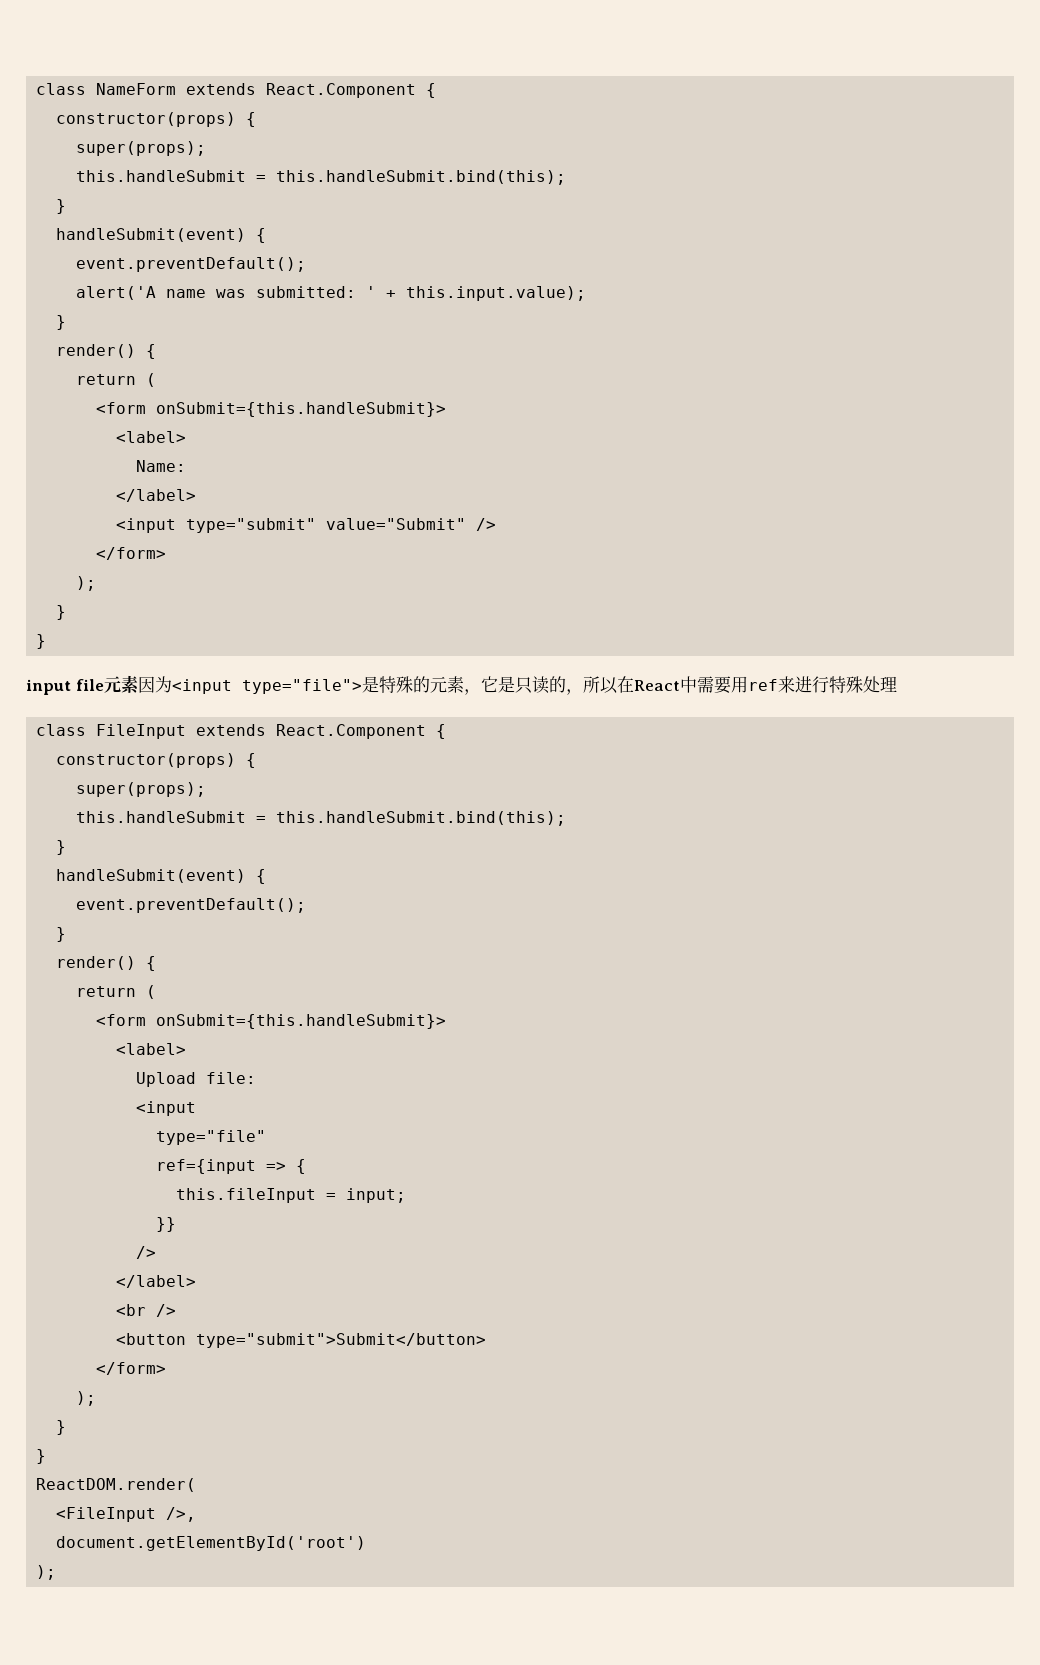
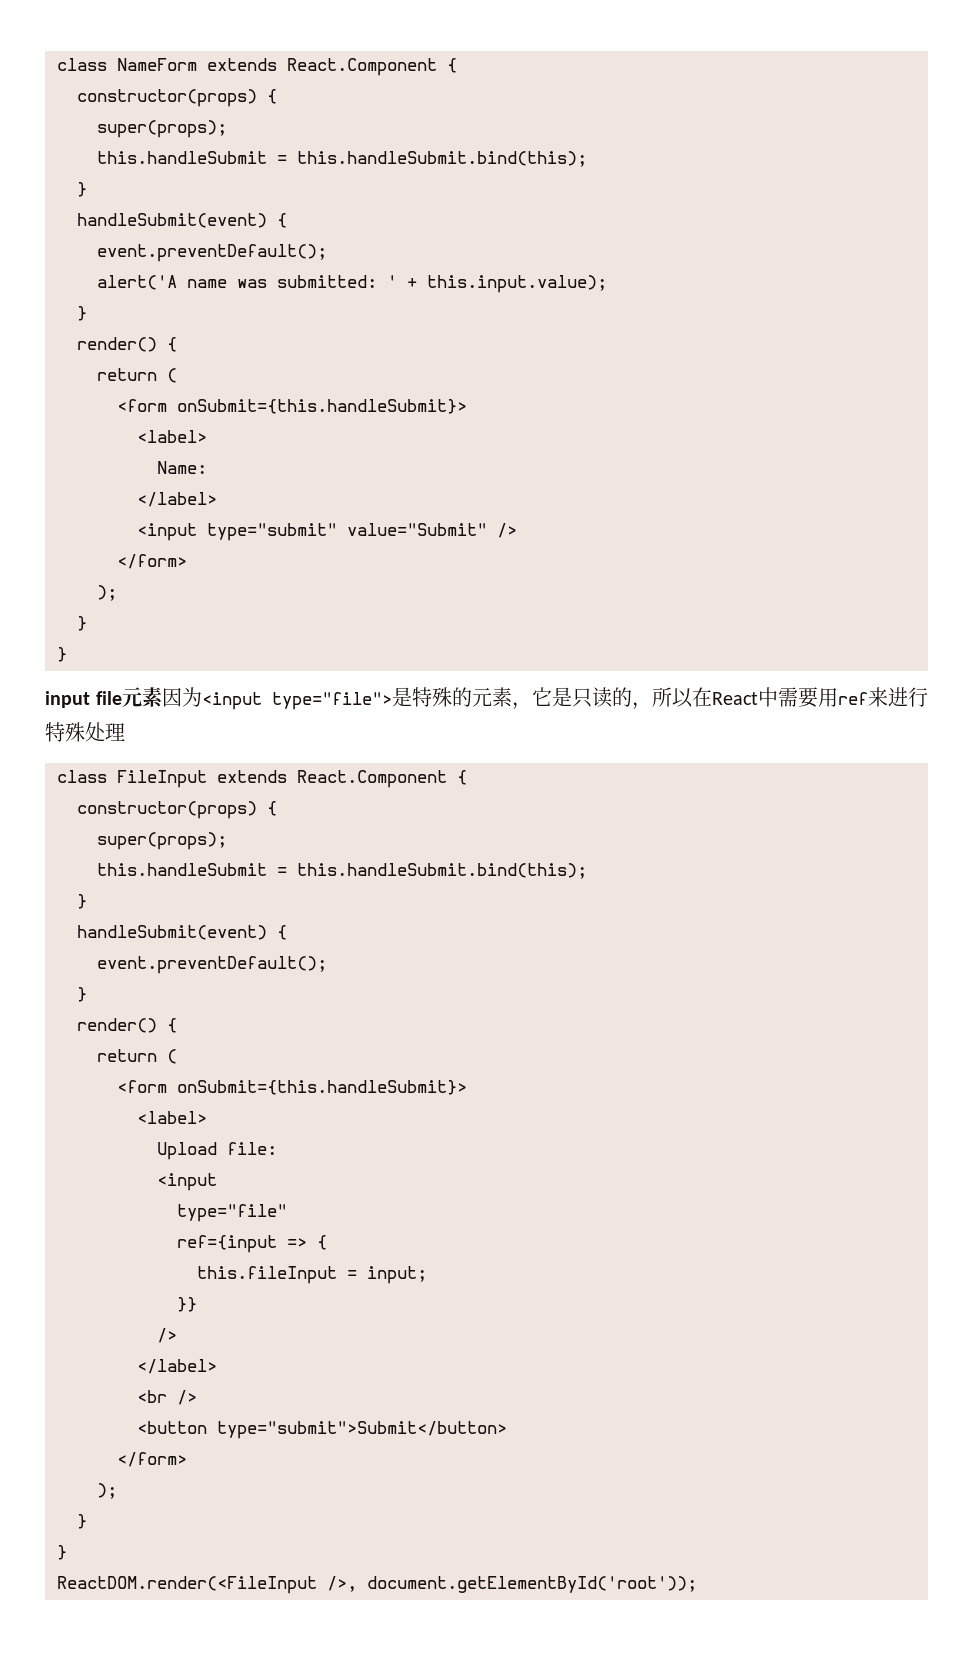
[36,1478,197,1492] [56,1507,157,1522] ReactDOM.render( // <FileInput -> [57,1576,317,1594] ReactDOM.render(<FileInput
[56,1536,367,1551] [36,1565,57,1580] // document.getElementById('root') // ); -> [367,1576,697,1593] document.getElementById('root'));

